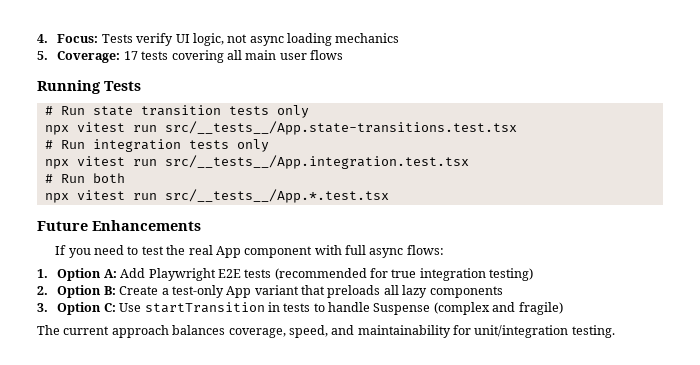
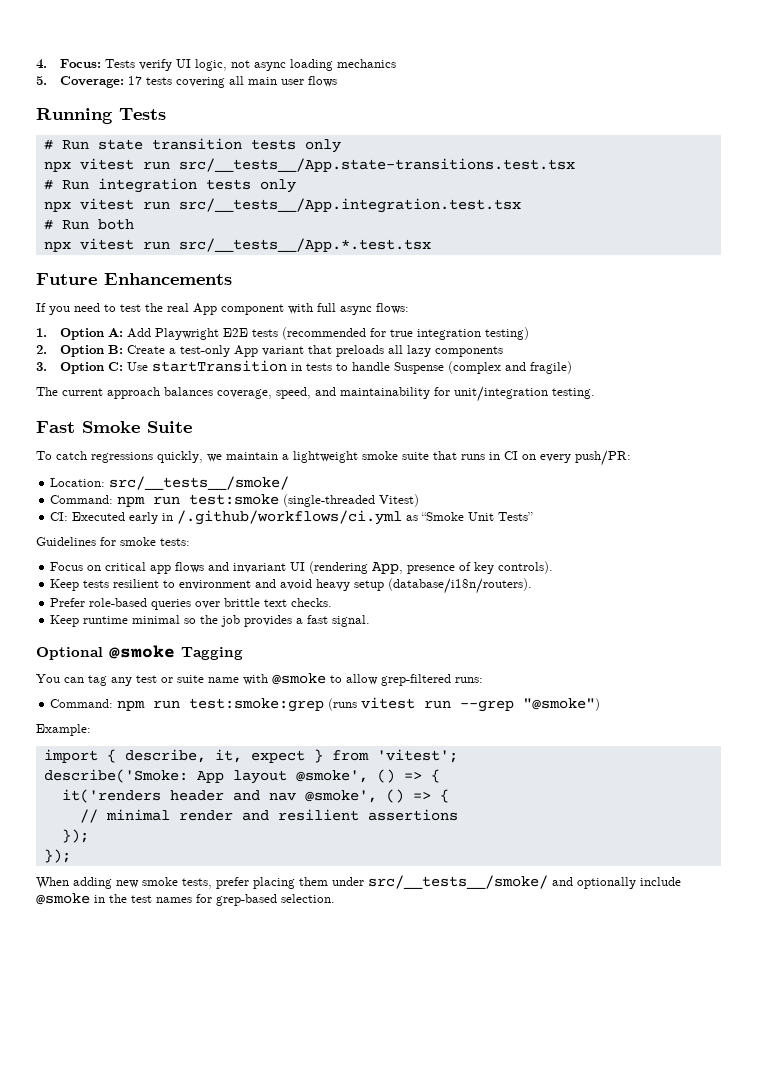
(615, 331) none -> [36,421,192,433] [36,450,631,466] [50,476,290,490] [50,494,420,507] [50,510,534,525] [36,537,190,546] [50,561,554,574] [50,578,533,594] [50,598,333,610] [50,615,371,627] [36,645,243,660] [36,673,483,686] [50,697,601,712] [36,724,91,736] [43,749,458,763] [43,769,440,784] [61,789,449,803] [79,809,458,823] [61,829,89,843] [43,849,71,863] [36,875,681,889] [36,893,335,906] // Fast Smoke Suite // To catch regressions quickly, we maintain a lightweight smoke suite that runs in CI on every push/PR: // Location: src/__tests__/smoke/ // Command: npm run test:smoke (single-threaded Vitest) // CI: Executed early in /.github/workflows/ci.yml as “Smoke Unit Tests” // Guidelines for smoke tests: // Focus on critical app flows and invariant UI (rendering App, presence of key controls). // Keep tests resilient to environment and avoid heavy setup (database/i18n/routers). // Prefer role-based queries over brittle text checks. // Keep runtime minimal so the job provides a fast signal. // Optional @smoke Tagging // You can tag any test or suite name with @smoke to allow grep-filtered runs: // Command: npm run test:smoke:grep (runs vitest run --grep "@smoke") // Example: // import { describe, it, expect } from 'vitest'; // describe('Smoke: App layout @smoke', () => { // it('renders header and nav @smoke', () => { // // minimal render and resilient assertions // }); // }); // When adding new smoke tests, prefer placing them under src/__tests__/smoke/ and optionally include @smoke in the test names for grep-based selection.

